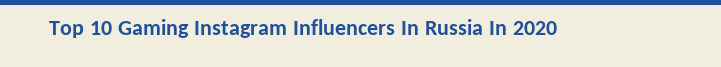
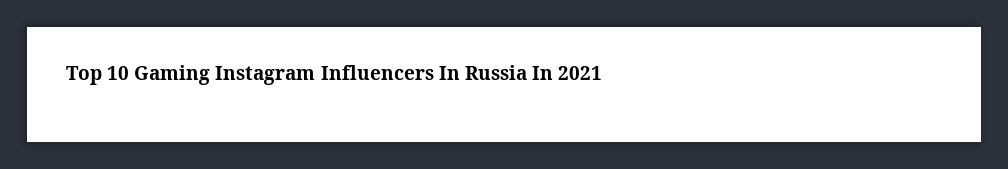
[512,21,557,35] 2020 -> [558,66,603,80] 2021

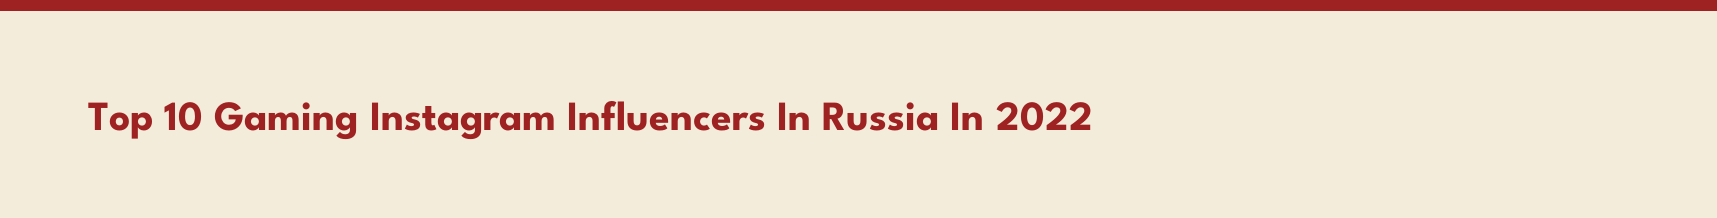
[558,66,603,80] 2021 -> [995,102,1093,131] 2022

